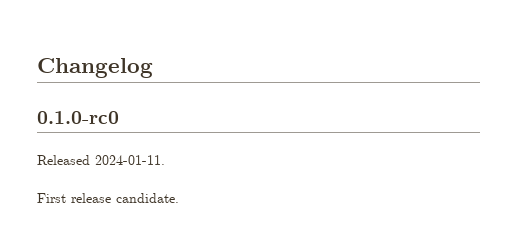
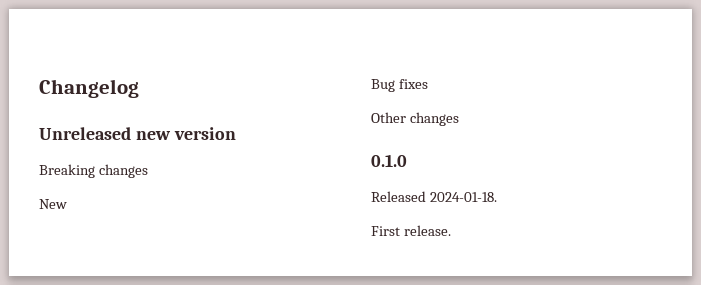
[37,111,119,124] 0.1.0-rc0 -> [39,127,236,140] [39,164,148,178] [39,199,67,209] [371,79,428,92] [371,112,459,126] [371,154,407,167] Unreleased new version // Breaking changes // New // Bug fixes // Other changes // 0.1.0
[95,155,165,165] 2024-01-11. -> [429,192,497,202] 2024-01-18.
[71,193,179,203] release candidate. -> [403,225,451,236] release.

